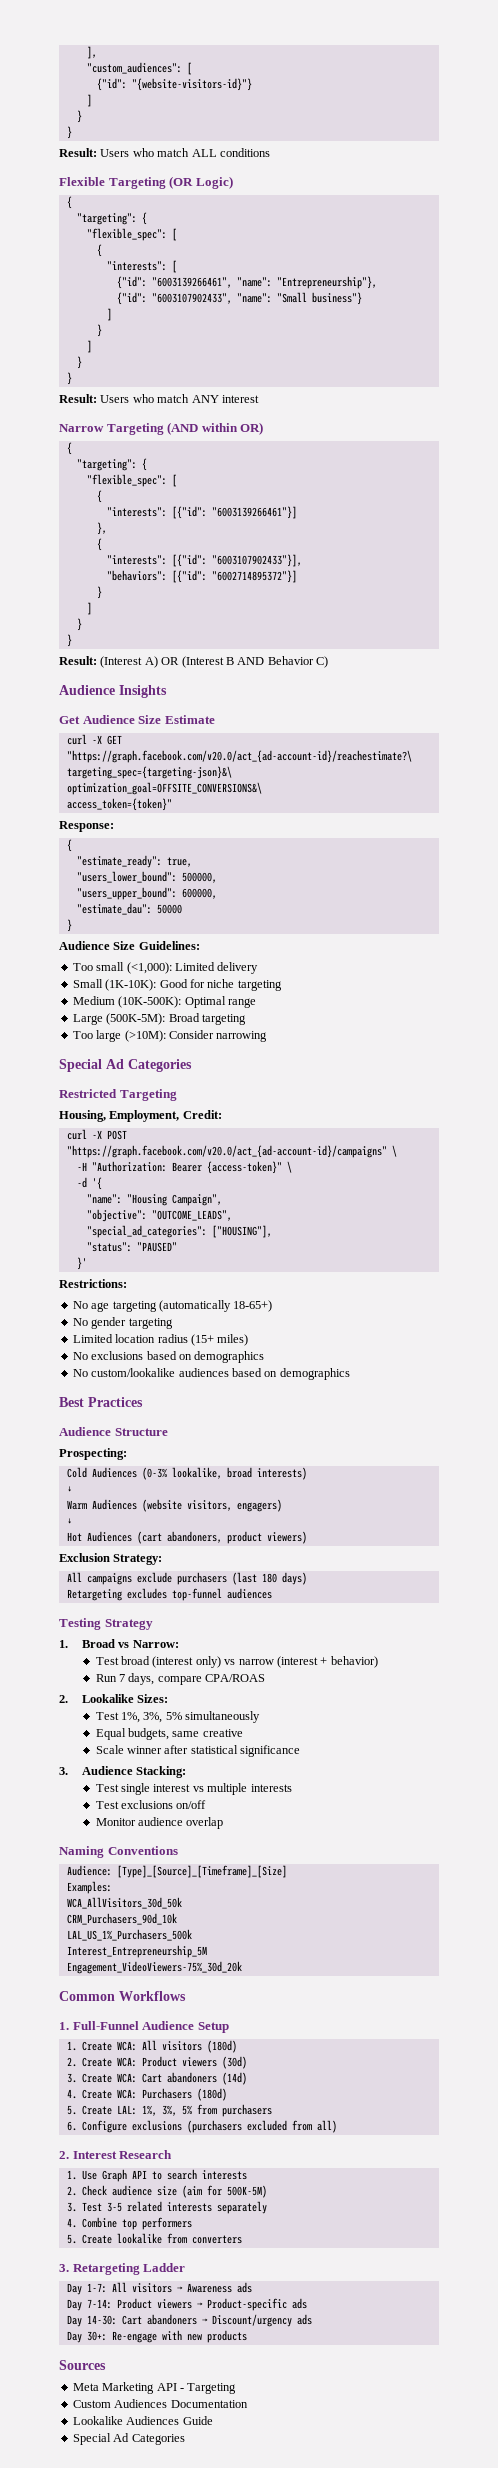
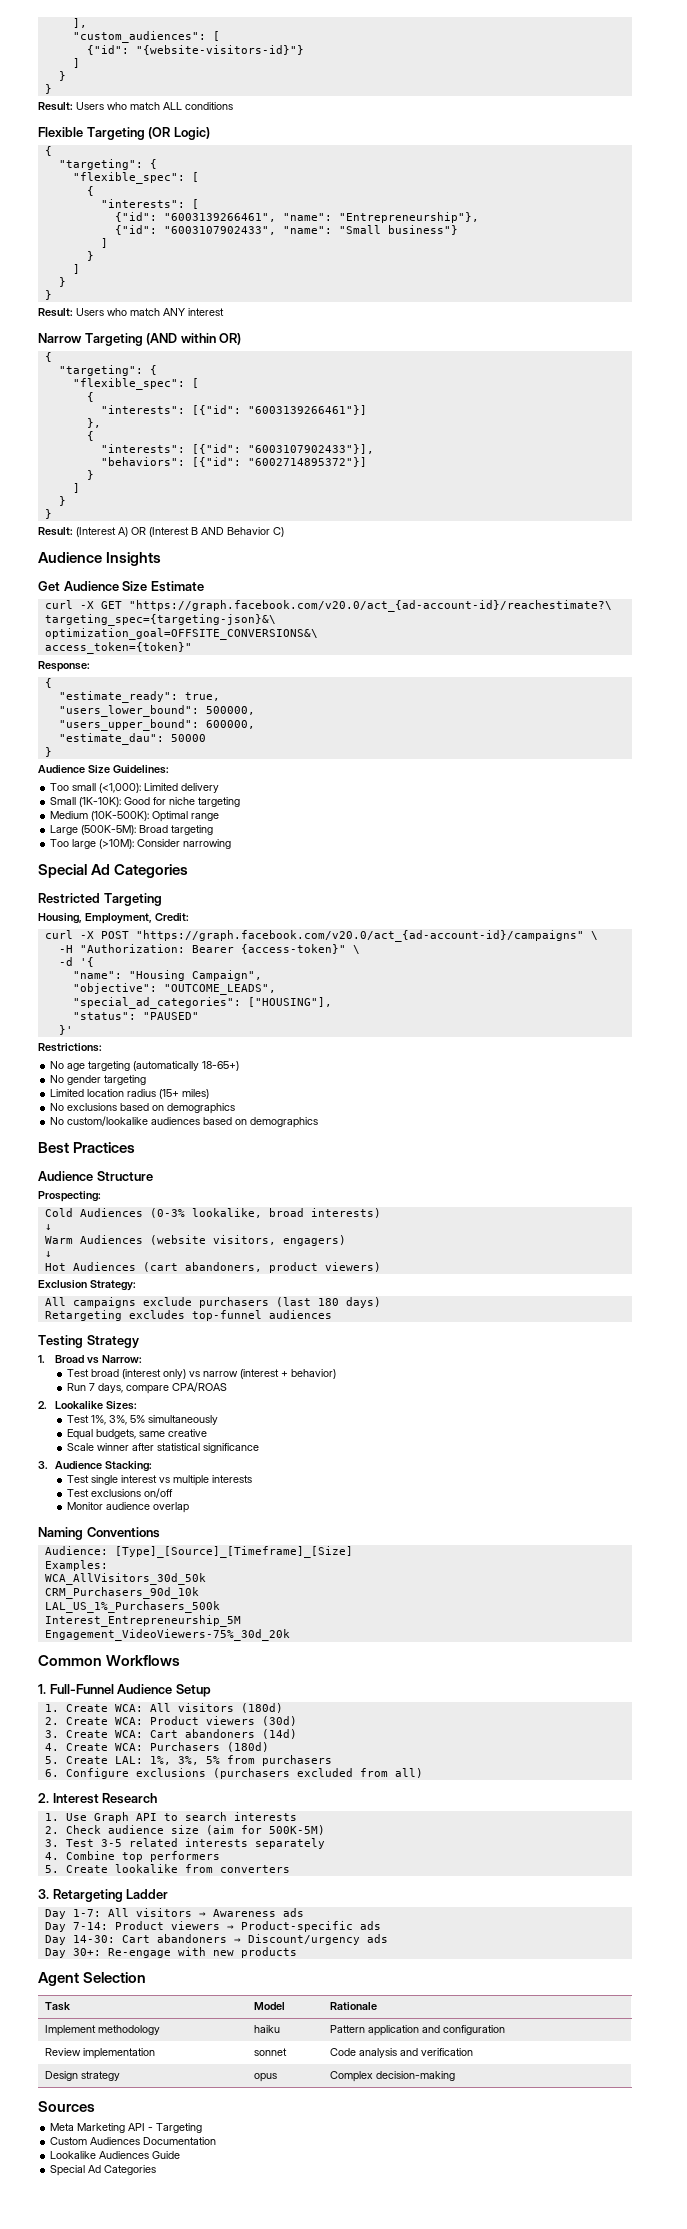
(247, 2336) none -> [38,1972,147,1986] [45,2002,71,2011] [254,2002,286,2010] [330,2002,378,2010] [45,2025,161,2036] [254,2025,281,2033] [330,2025,506,2036] [45,2048,156,2059] [254,2048,288,2056] [330,2048,474,2058] [45,2071,121,2081] [254,2073,278,2082] [330,2071,456,2082] // Agent Selection // Task | Model | Rationale // Implement methodology | haiku | Pattern application and configuration // Review implementation | sonnet | Code analysis and verification // Design strategy | opus | Complex decision-making

